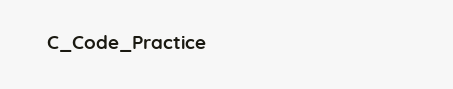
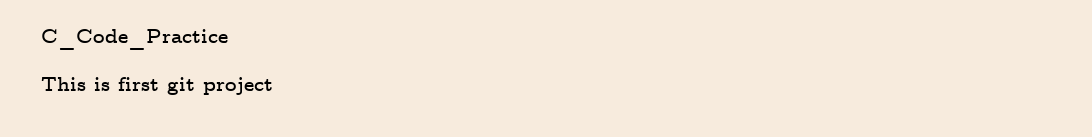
(206, 43) none -> [41,77,273,95] // This is first git project

